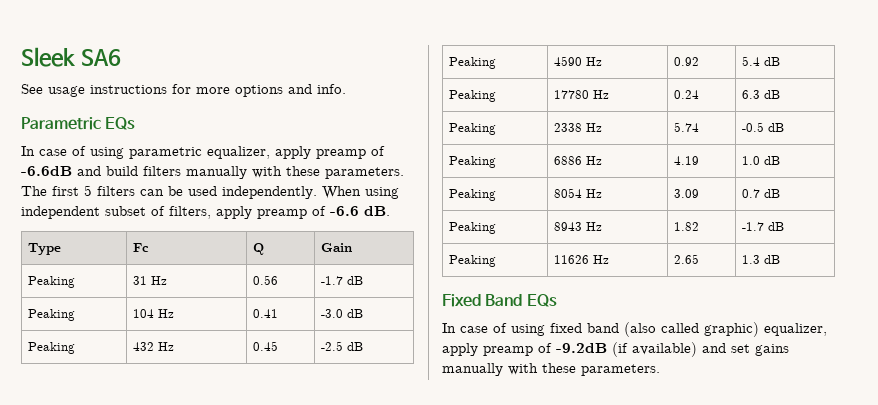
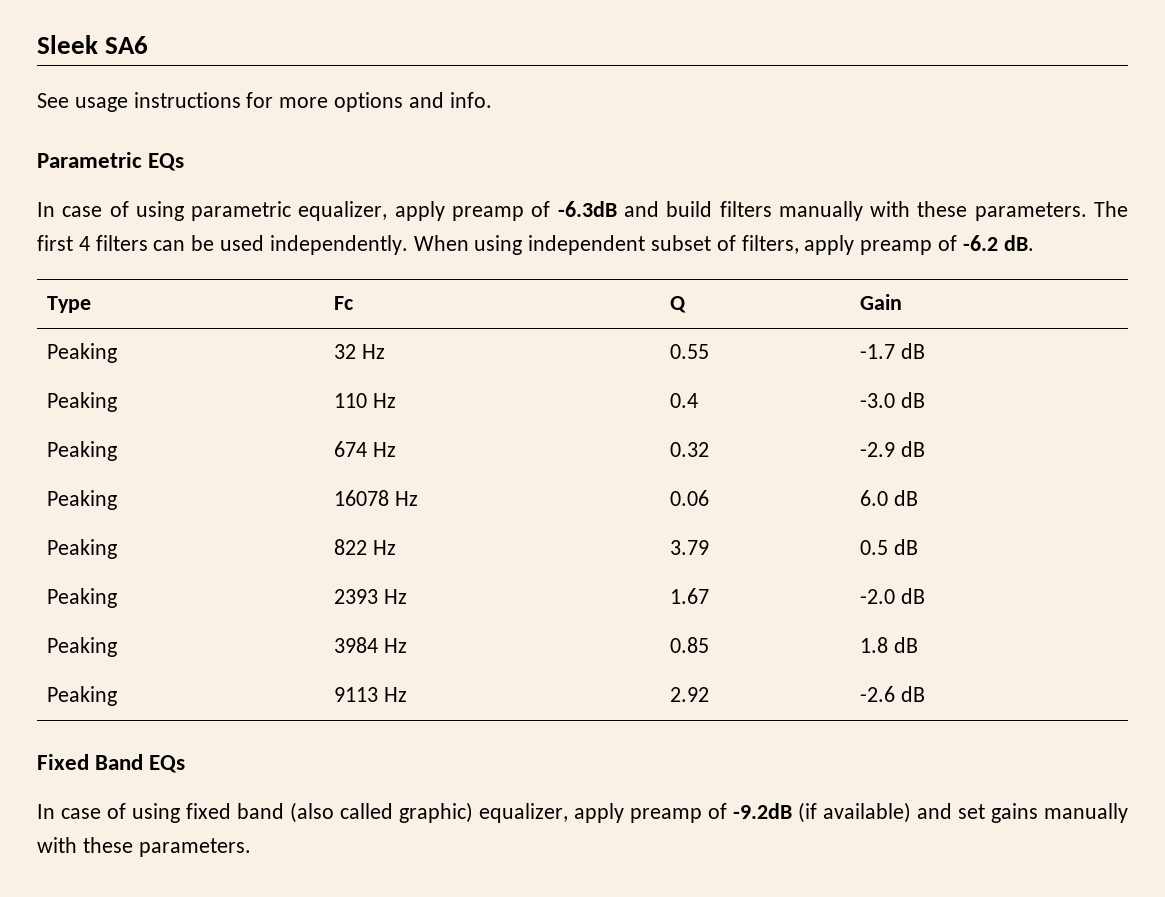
[21,166,72,176] -6.6dB -> [557,201,617,217] -6.3dB
[84,185,92,196] 5 -> [78,236,90,251] 4
[330,206,359,216] -6.6 -> [962,235,998,251] -6.2
[133,276,168,285] [253,275,279,285] [321,276,364,285] [28,309,76,321] [133,309,175,318] [253,309,279,318] 31 Hz | 0.56 | -1.7 dB // Peaking | 104 Hz | 0.41 -> [334,344,385,359] [670,344,710,359] [860,343,925,359] [47,392,118,412] [334,393,396,408] [670,393,699,408] 32 Hz | 0.55 | -1.7 dB // Peaking | 110 Hz | 0.4
[133,342,175,351] [253,341,279,351] [321,341,364,351] [449,57,497,69] [554,56,603,66] [674,57,700,66] [742,56,781,66] [449,90,497,102] [554,90,610,99] [674,90,700,99] [742,90,781,99] [449,123,497,135] [554,123,603,132] [674,122,700,132] [742,122,785,132] [449,156,497,168] [554,156,603,165] [674,156,700,165] [742,156,781,165] [449,189,497,201] [554,188,603,198] [674,189,700,198] [742,189,781,198] [449,222,497,234] [554,222,603,231] [674,222,700,231] [742,222,785,231] [449,255,497,267] [554,255,610,264] [674,254,700,264] [742,255,761,264] 432 Hz | 0.45 | -2.5 dB // Peaking | 4590 Hz | 0.92 | 5.4 dB // Peaking | 17780 Hz | 0.24 | 6.3 dB // Peaking | 2338 Hz | 5.74 | -0.5 dB // Peaking | 6886 Hz | 4.19 | 1.0 dB // Peaking | 8054 Hz | 3.09 | 0.7 dB // Peaking | 8943 Hz | 1.82 | -1.7 dB // Peaking | 11626 Hz | 2.65 | 1.3 -> [334,441,396,457] [670,442,710,457] [860,441,925,457] [47,490,118,510] [334,490,418,506] [670,490,710,506] [860,490,918,506] [47,539,118,559] [334,539,396,555] [670,540,710,555] [860,539,918,555] [47,588,118,608] [334,589,407,604] [670,588,710,604] [860,588,925,604] [47,637,118,657] [334,637,407,653] [670,637,710,653] [860,637,918,653] [47,686,118,706] [334,687,407,702] [670,687,710,702] [860,686,896,702] 674 Hz | 0.32 | -2.9 dB // Peaking | 16078 Hz | 0.06 | 6.0 dB // Peaking | 822 Hz | 3.79 | 0.5 dB // Peaking | 2393 Hz | 1.67 | -2.0 dB // Peaking | 3984 Hz | 0.85 | 1.8 dB // Peaking | 9113 Hz | 2.92 | -2.6

